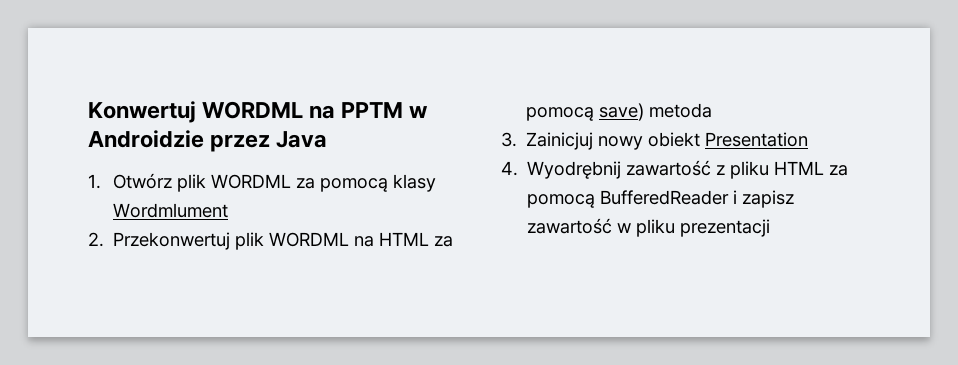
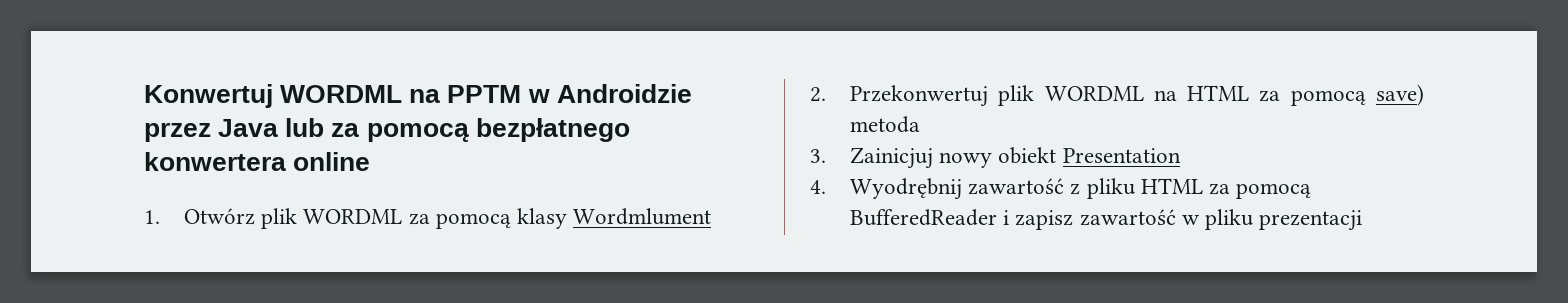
(328, 139) none -> [285,118,630,142] [144,152,371,171] lub za pomocą bezpłatnego konwertera online

